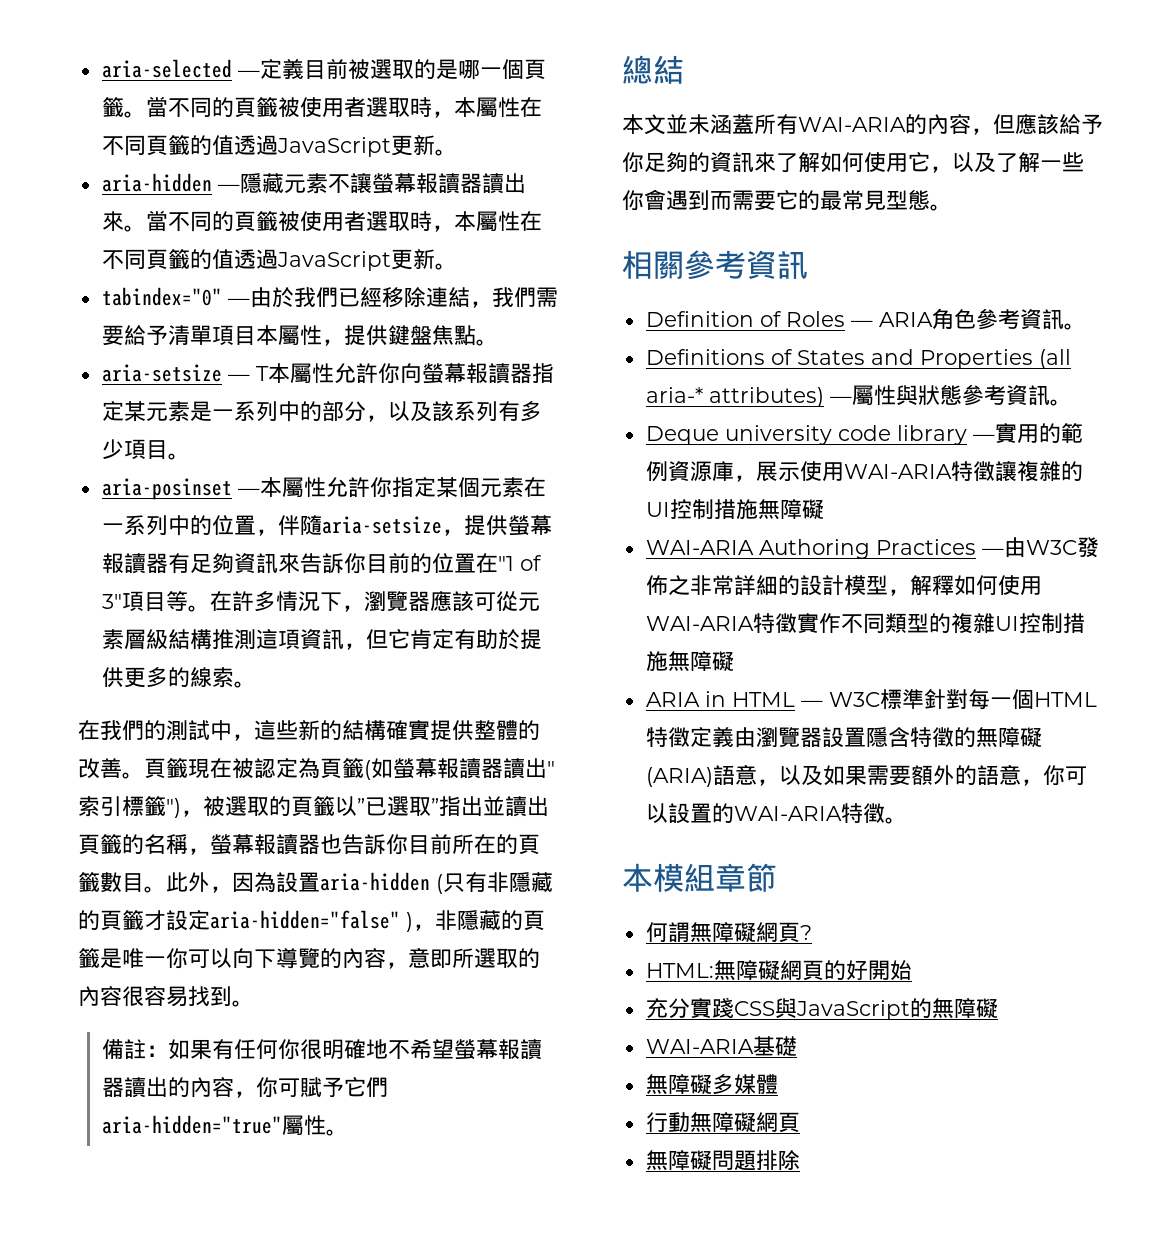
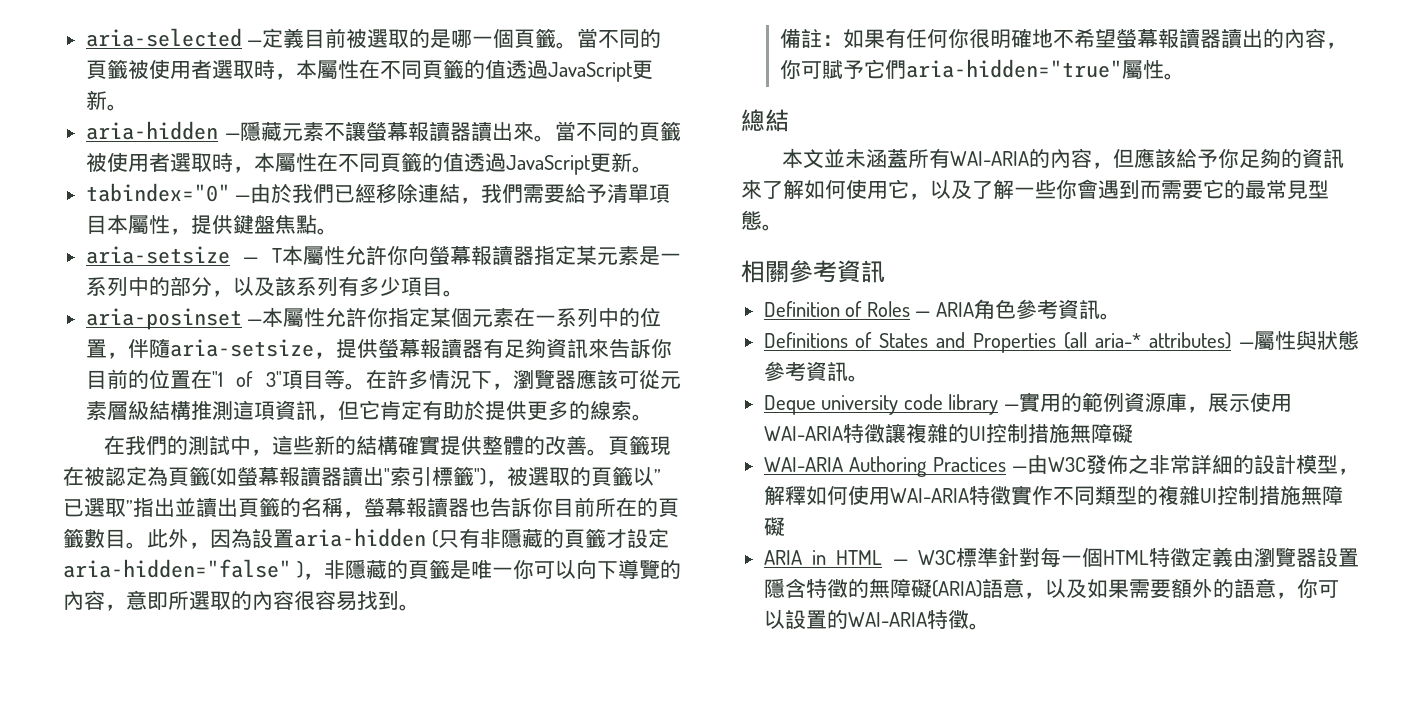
[622,863,777,892] [645,922,812,943] [645,960,912,981] [645,997,998,1020] [645,1036,797,1056] [645,1074,778,1095] [645,1112,800,1133] [645,1150,800,1171] // 本模組章節 // 何謂無障礙網頁? // HTML:無障礙網頁的好開始 // 充分實踐CSS與JavaScript的無障礙 // WAI-ARIA基礎 // 無障礙多媒體 // 行動無障礙網頁 // 無障礙問題排除 -> (990, 626) none

